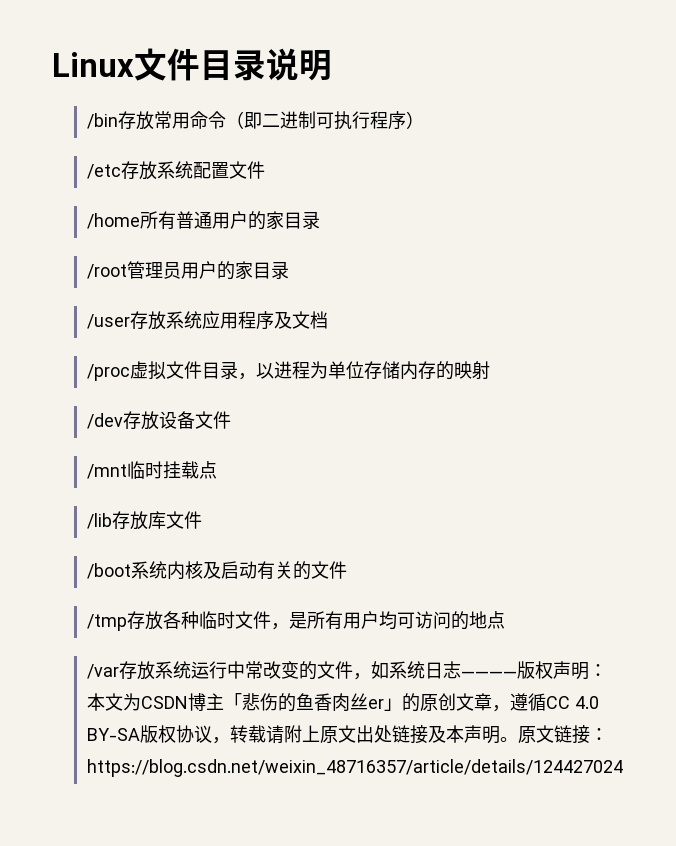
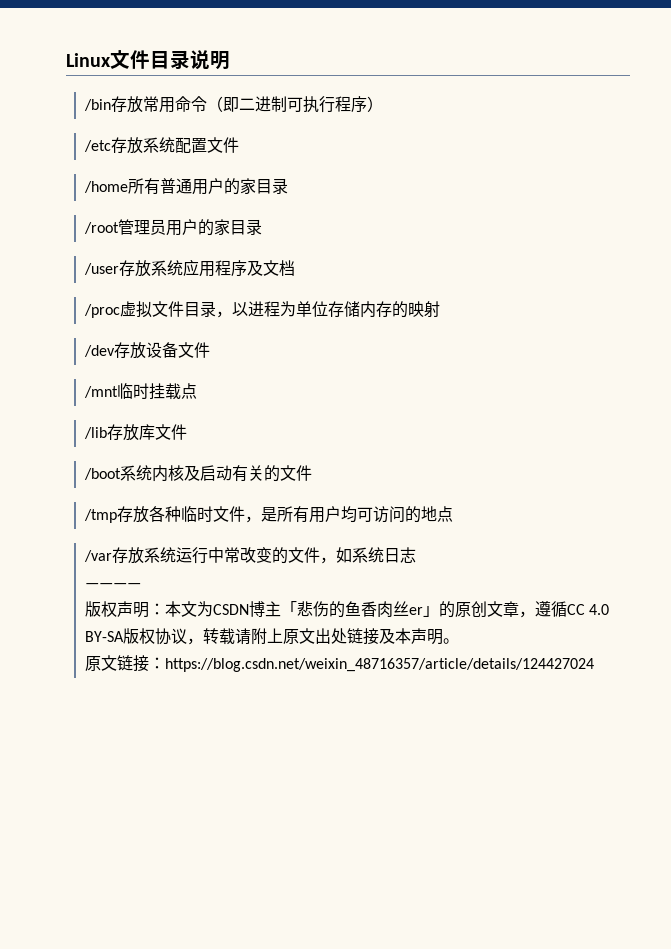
(461, 670) none -> (416, 555) //
(517, 674) none -> (141, 585) //
(518, 739) none -> (459, 641) //

